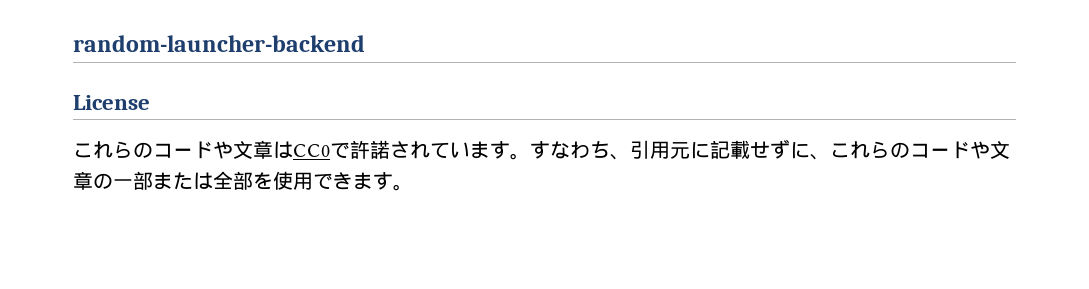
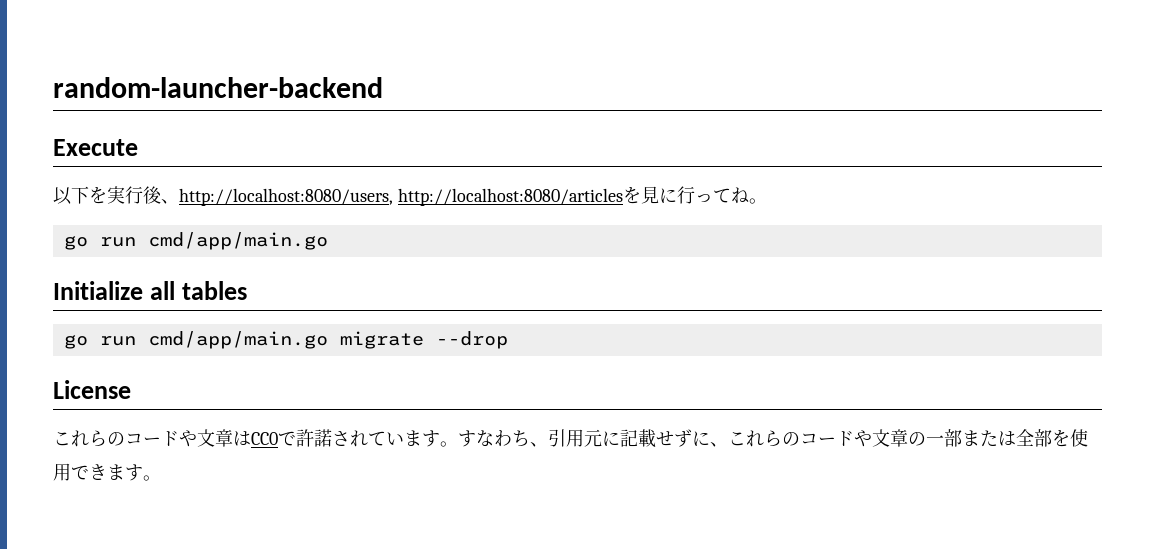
(365, 43) none -> [53,139,138,156] [53,186,767,206] [63,232,328,250] [53,281,247,300] [63,331,508,349] // Execute // 以下を実行後、http://localhost:8080/users, http://localhost:8080/articlesを見に行ってね。 // go run cmd/app/main.go // Initialize all tables // go run cmd/app/main.go migrate --drop

